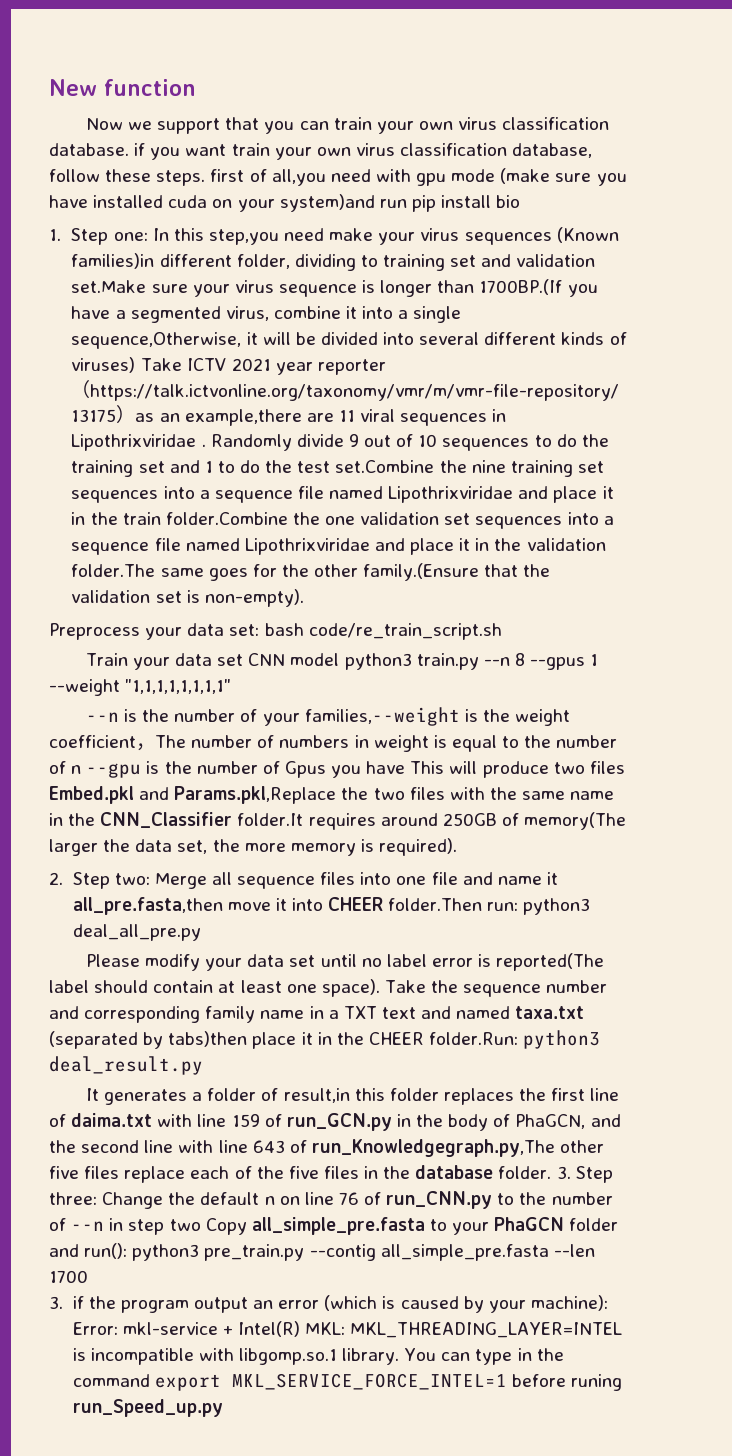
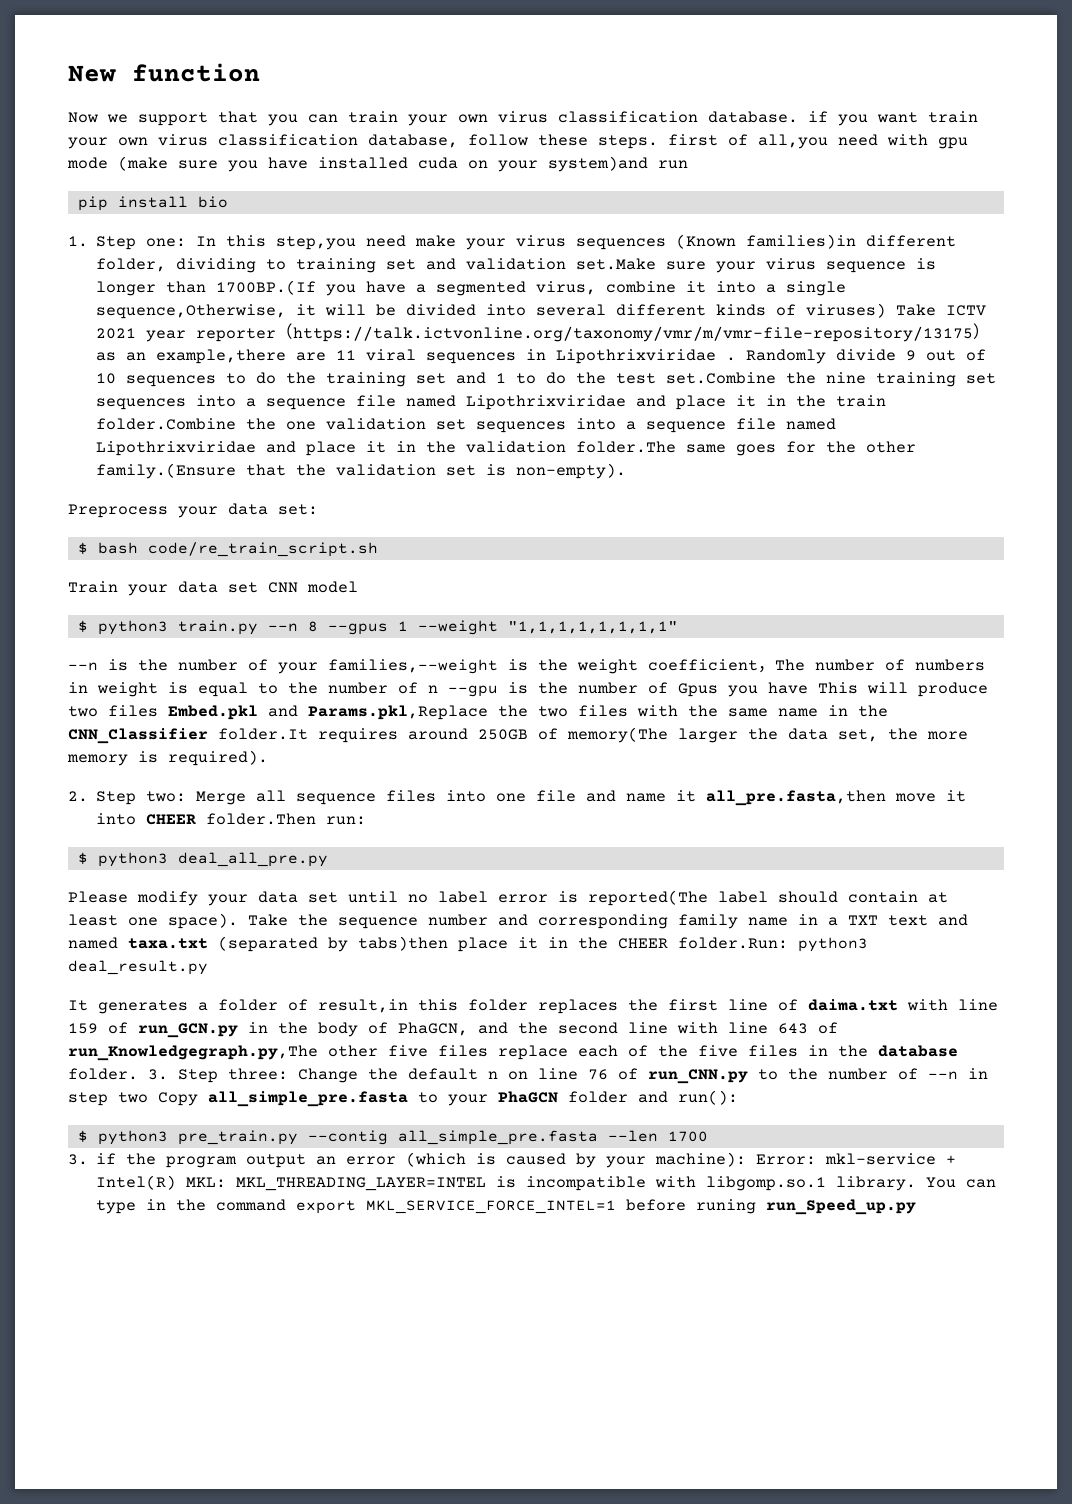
(407, 203) none -> (688, 164) //
(260, 630) none -> [77,542,88,554] // $
(340, 659) none -> [77,620,88,632] // $
(519, 906) none -> [77,852,88,864] // $
(128, 1251) none -> [77,1130,88,1142] // $

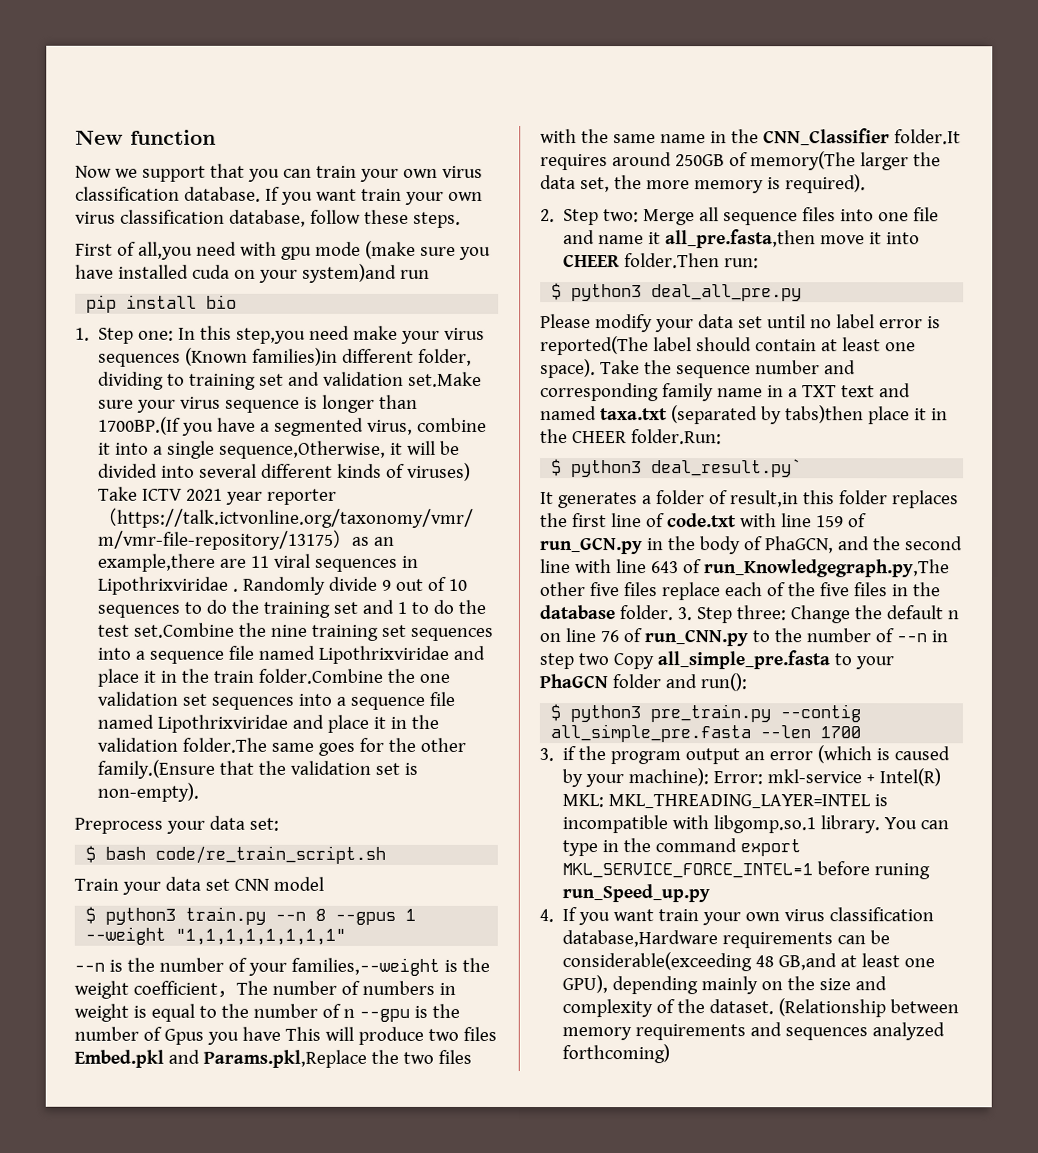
[808,111,828,122] if -> [264,186,280,201] If
[668,134,718,146] first -> [75,243,113,256] // First
[798,937,868,952] [68,960,208,975] python3 deal_result.py -> [551,459,803,478] // $ python3 deal_result.py`
[808,999,898,1011] daima.txt -> [666,513,737,528] code.txt
(917, 1207) none -> [539,907,935,926] [562,930,891,949] [562,952,936,972] [562,975,888,995] [562,998,960,1018] [562,1022,946,1041] [562,1044,671,1064] // 4. If you want train your own virus classification database,Hardware requirements can be considerable(exceeding 48 GB,and at least one GPU), depending mainly on the size and complexity of the dataset. (Relationship between memory requirements and sequences analyzed forthcoming)

